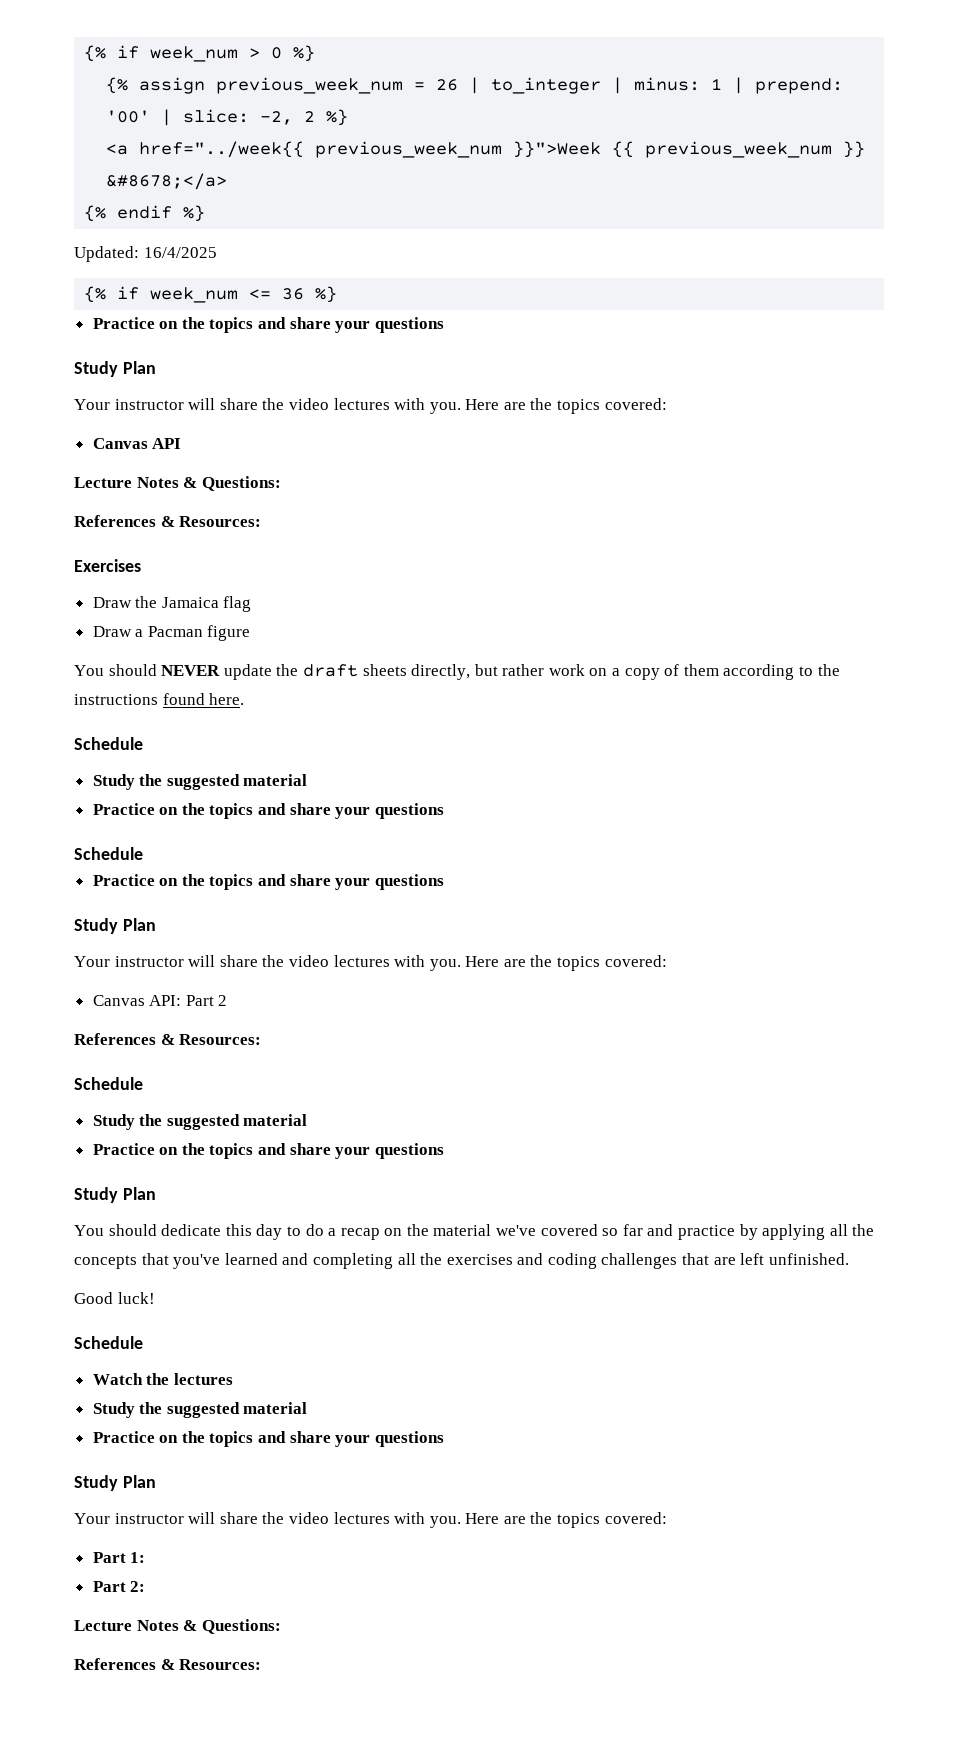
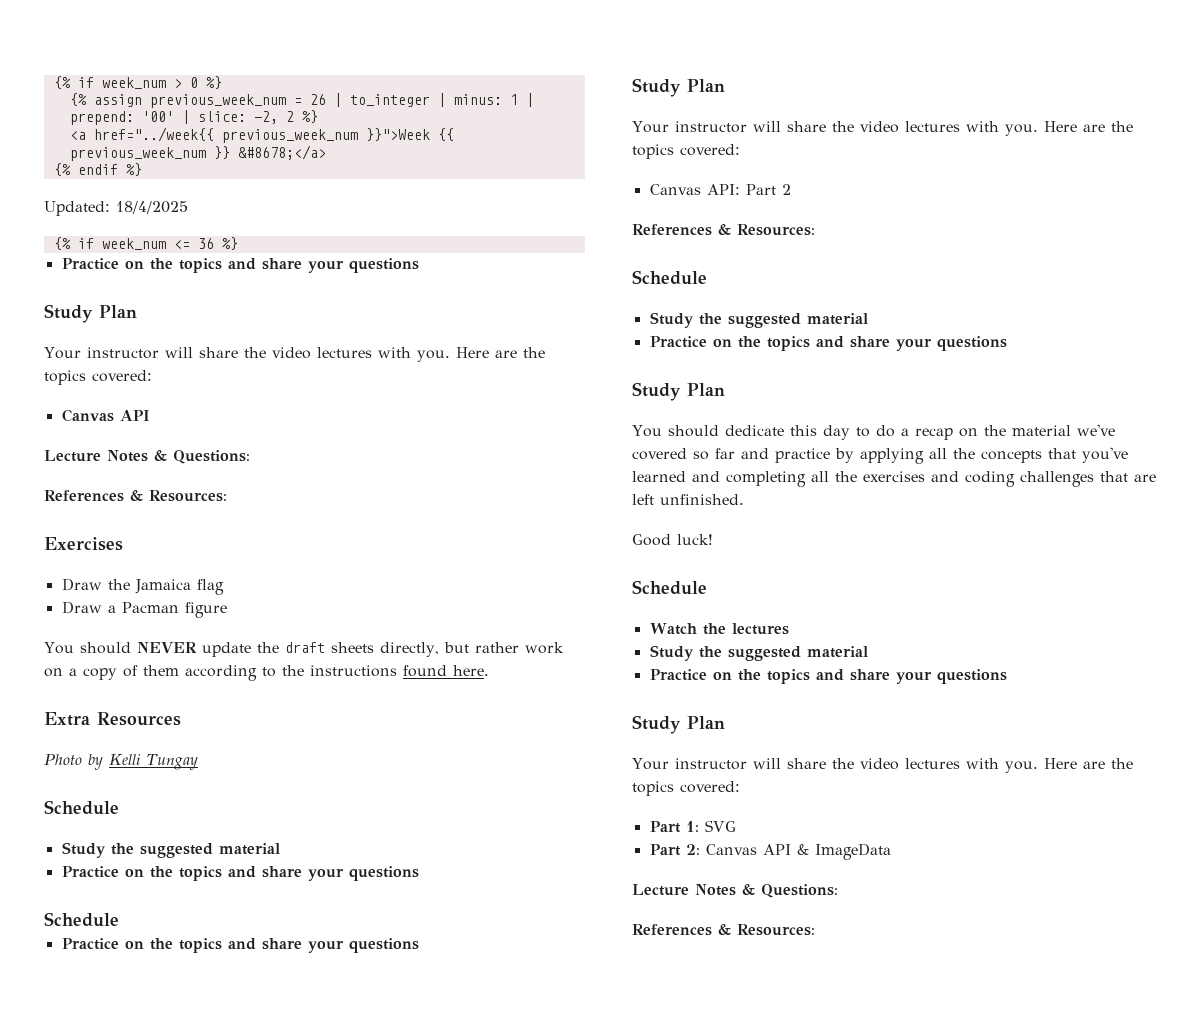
[143,247,217,258] 16/4/2025 -> [116,201,188,214] 18/4/2025
(245, 699) none -> [44,712,181,726] [44,754,198,770] // Extra Resources // Photo by Kelli Tungay
(146, 1557) none -> [704,820,736,832] SVG
(146, 1586) none -> [705,843,891,860] Canvas API & ImageData

